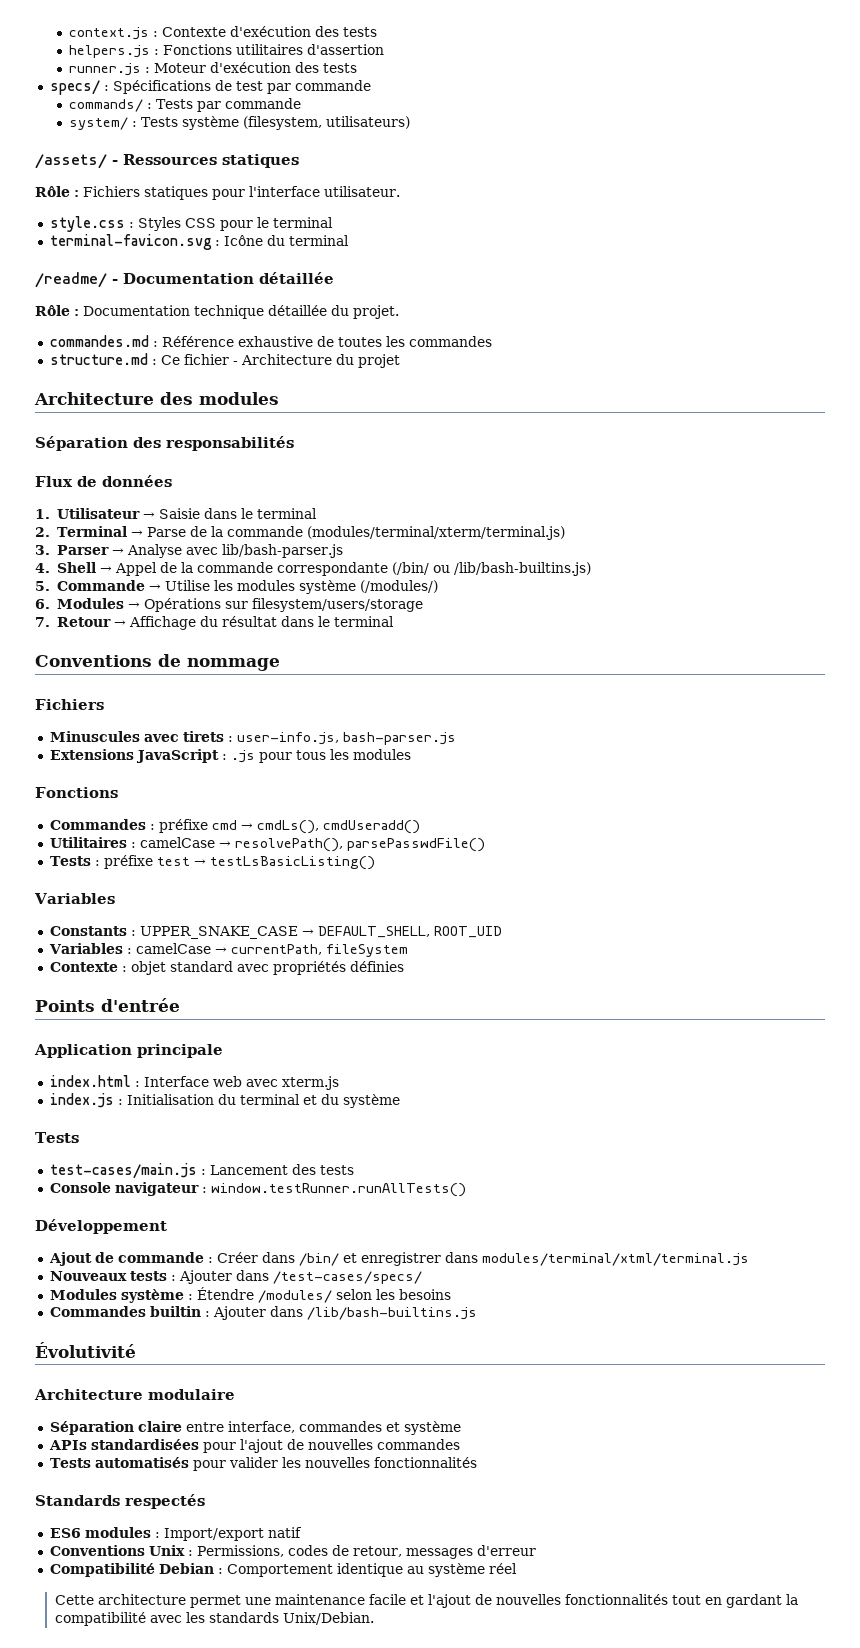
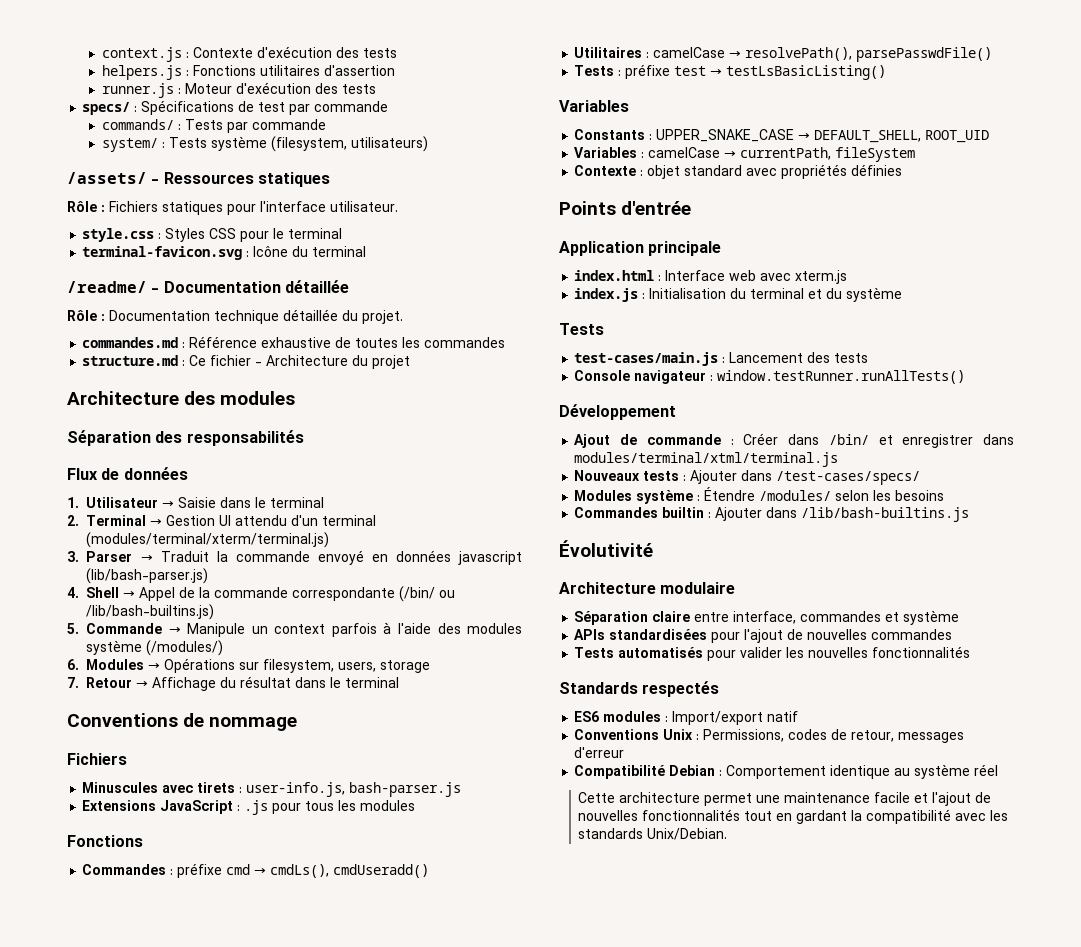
[146,526,303,537] Parse de la commande -> [166,515,377,526] Gestion UI attendu d'un terminal
[126,544,343,558] Analyse avec lib/bash-parser.js -> [160,550,523,565] [86,568,209,584] Traduit la commande envoyé en données javascript (lib/bash-parser.js)
[164,580,233,591] Utilise les -> [187,622,461,637] Manipule un context parfois à l'aide des
[251,598,423,612] filesystem/users/storage -> [263,659,431,673] filesystem, users, storage

